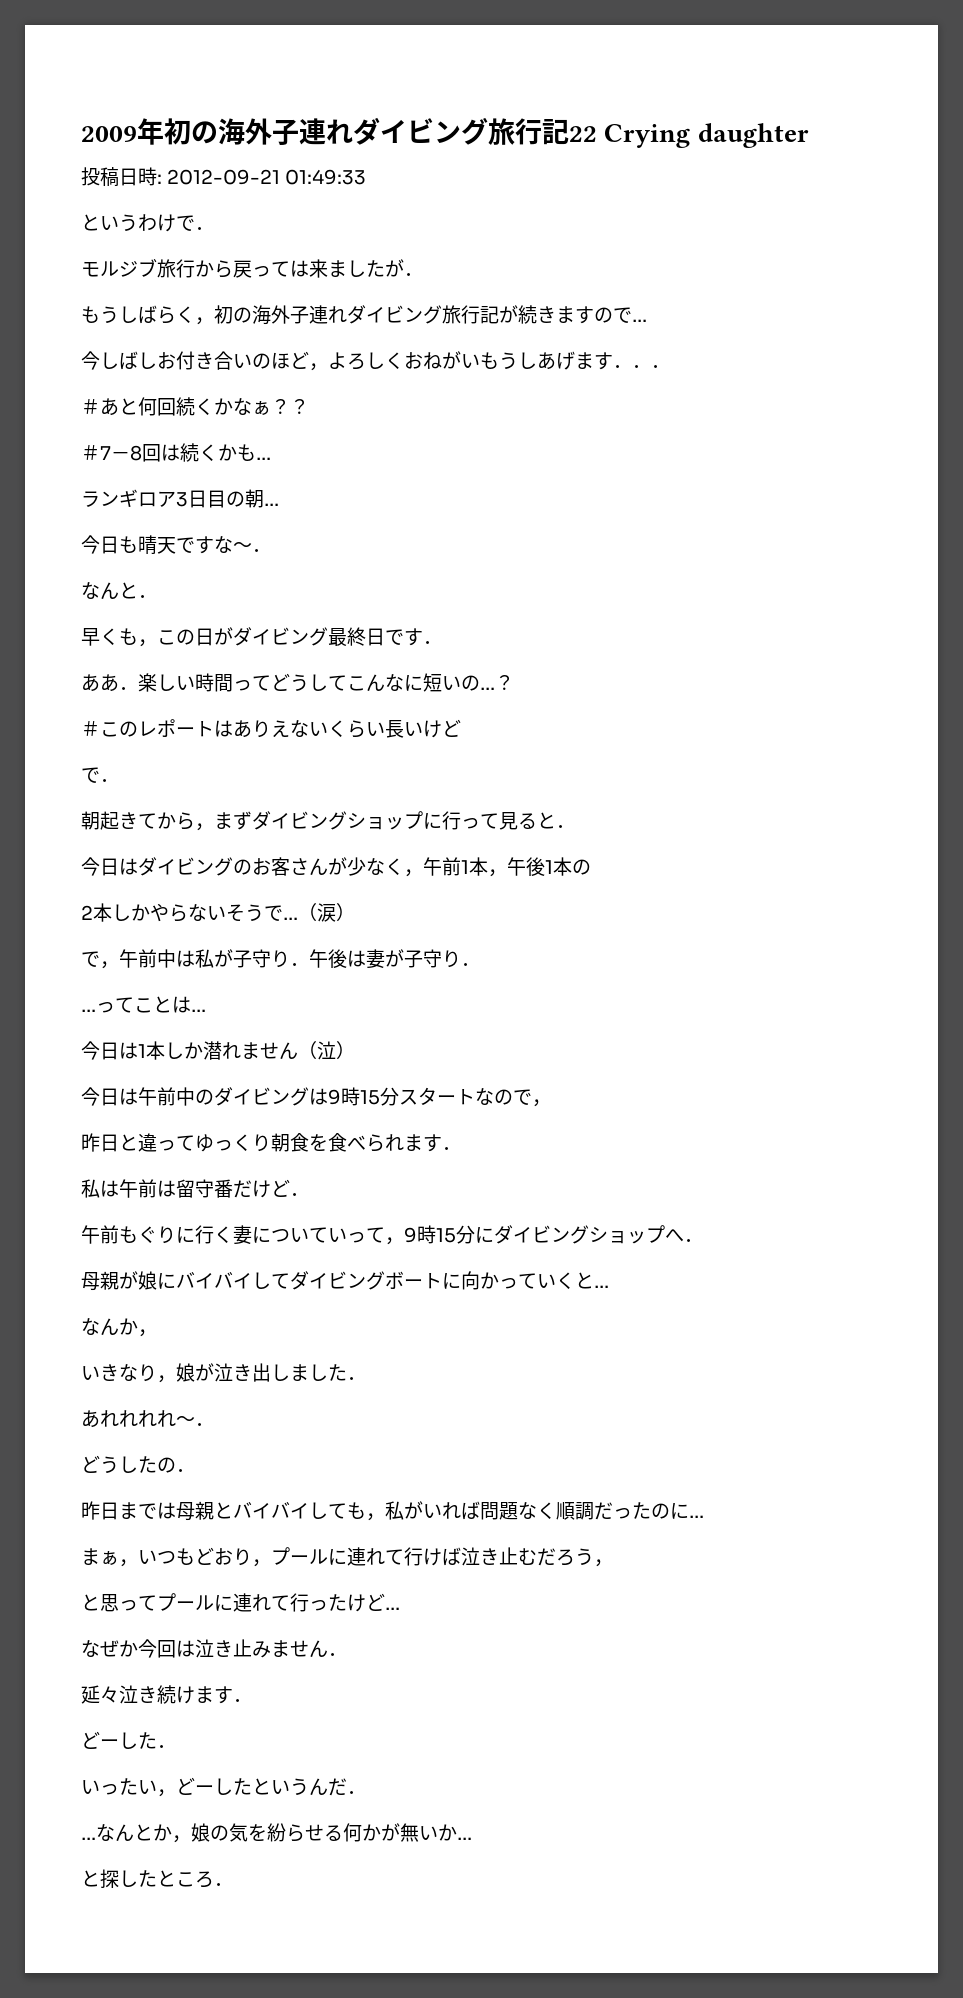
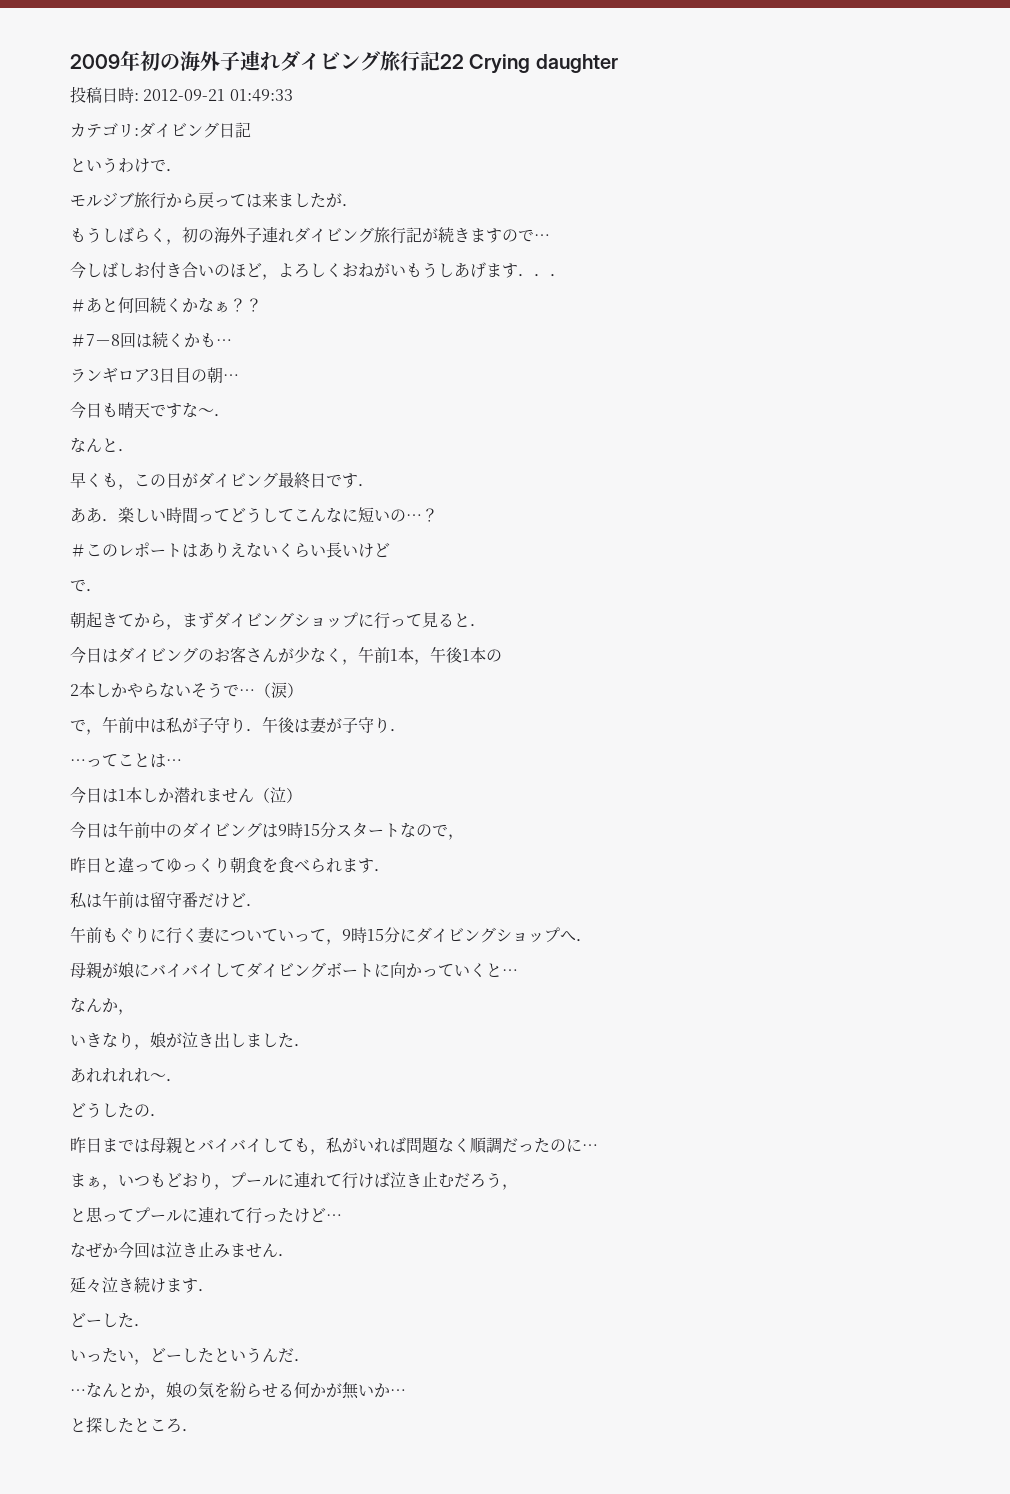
(367, 177) none -> [70,122,251,138] // カテゴリ:ダイビング日記

